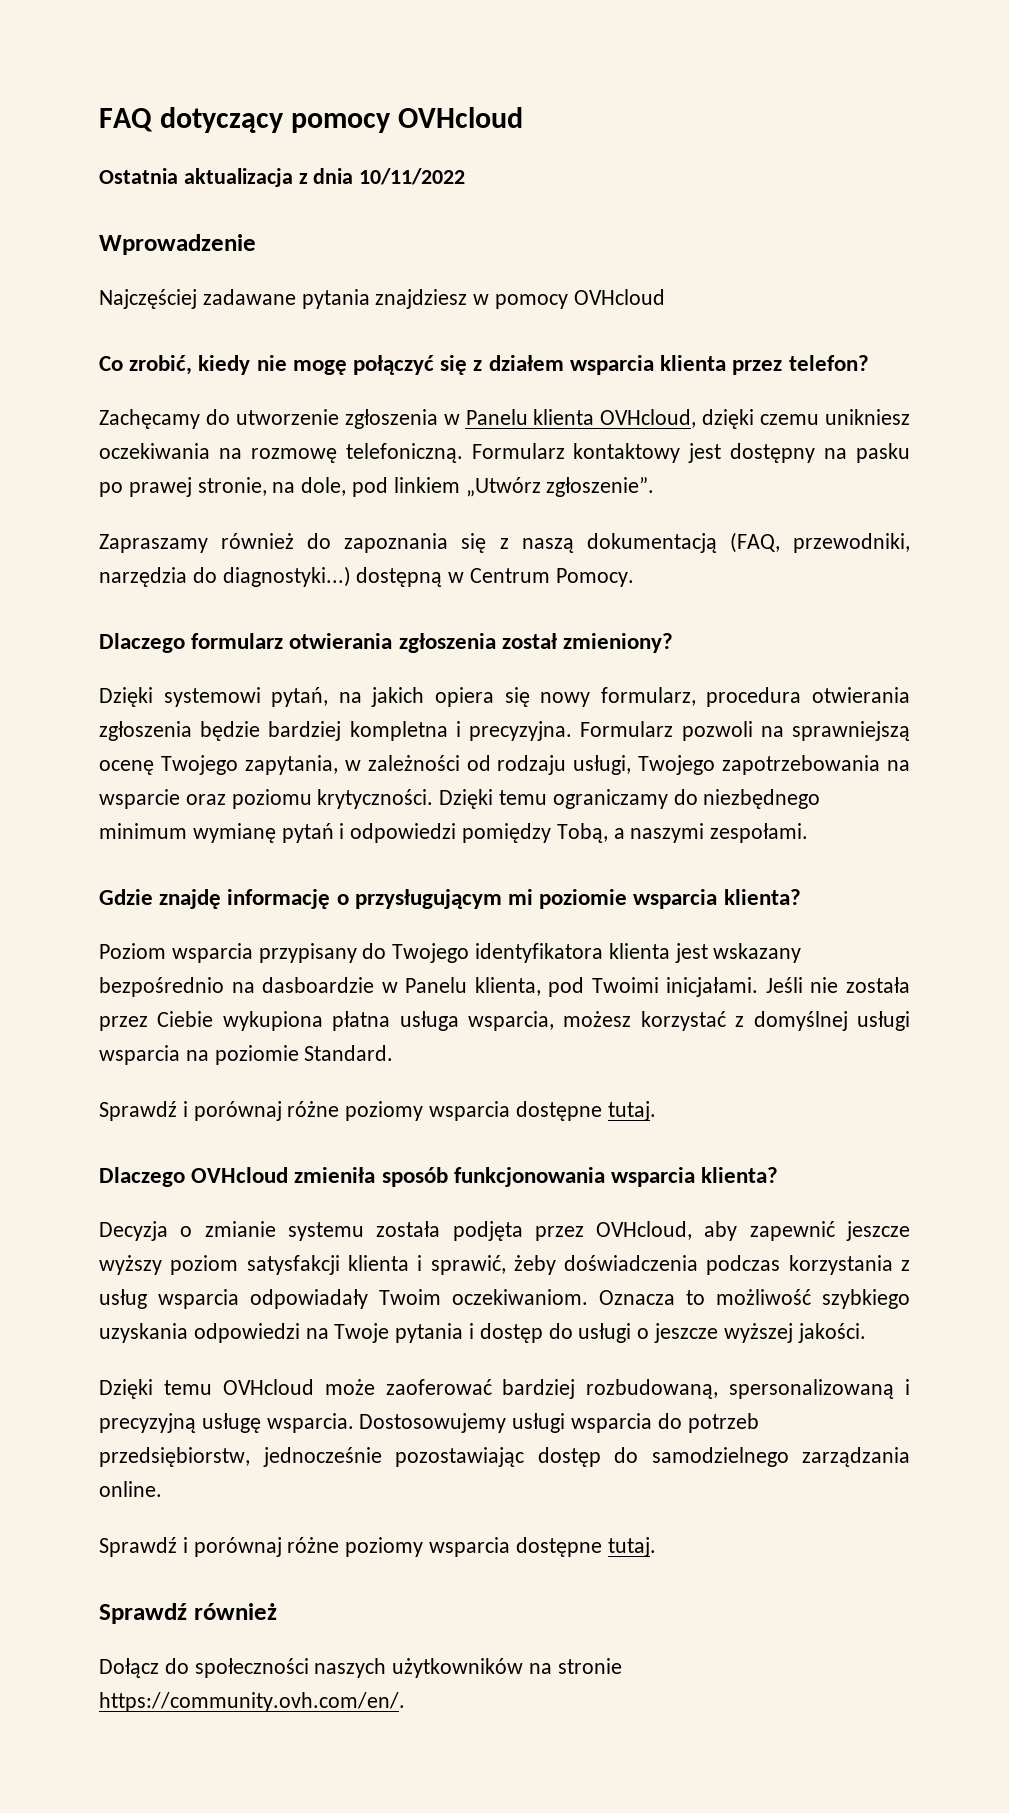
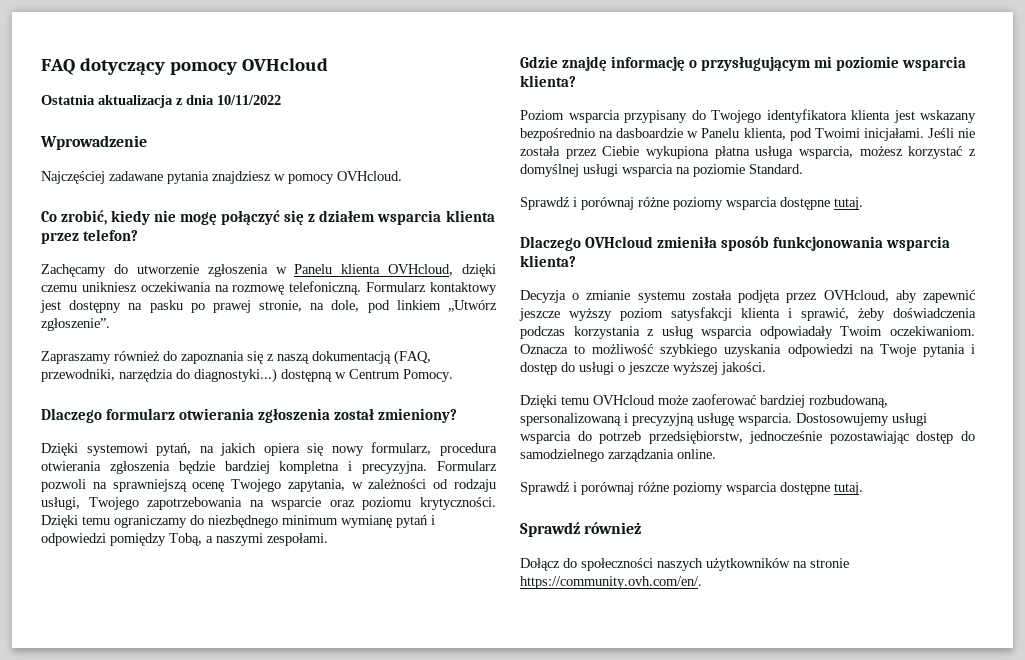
[573,289,665,305] OVHcloud -> [337,171,402,181] OVHcloud.

